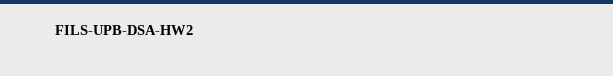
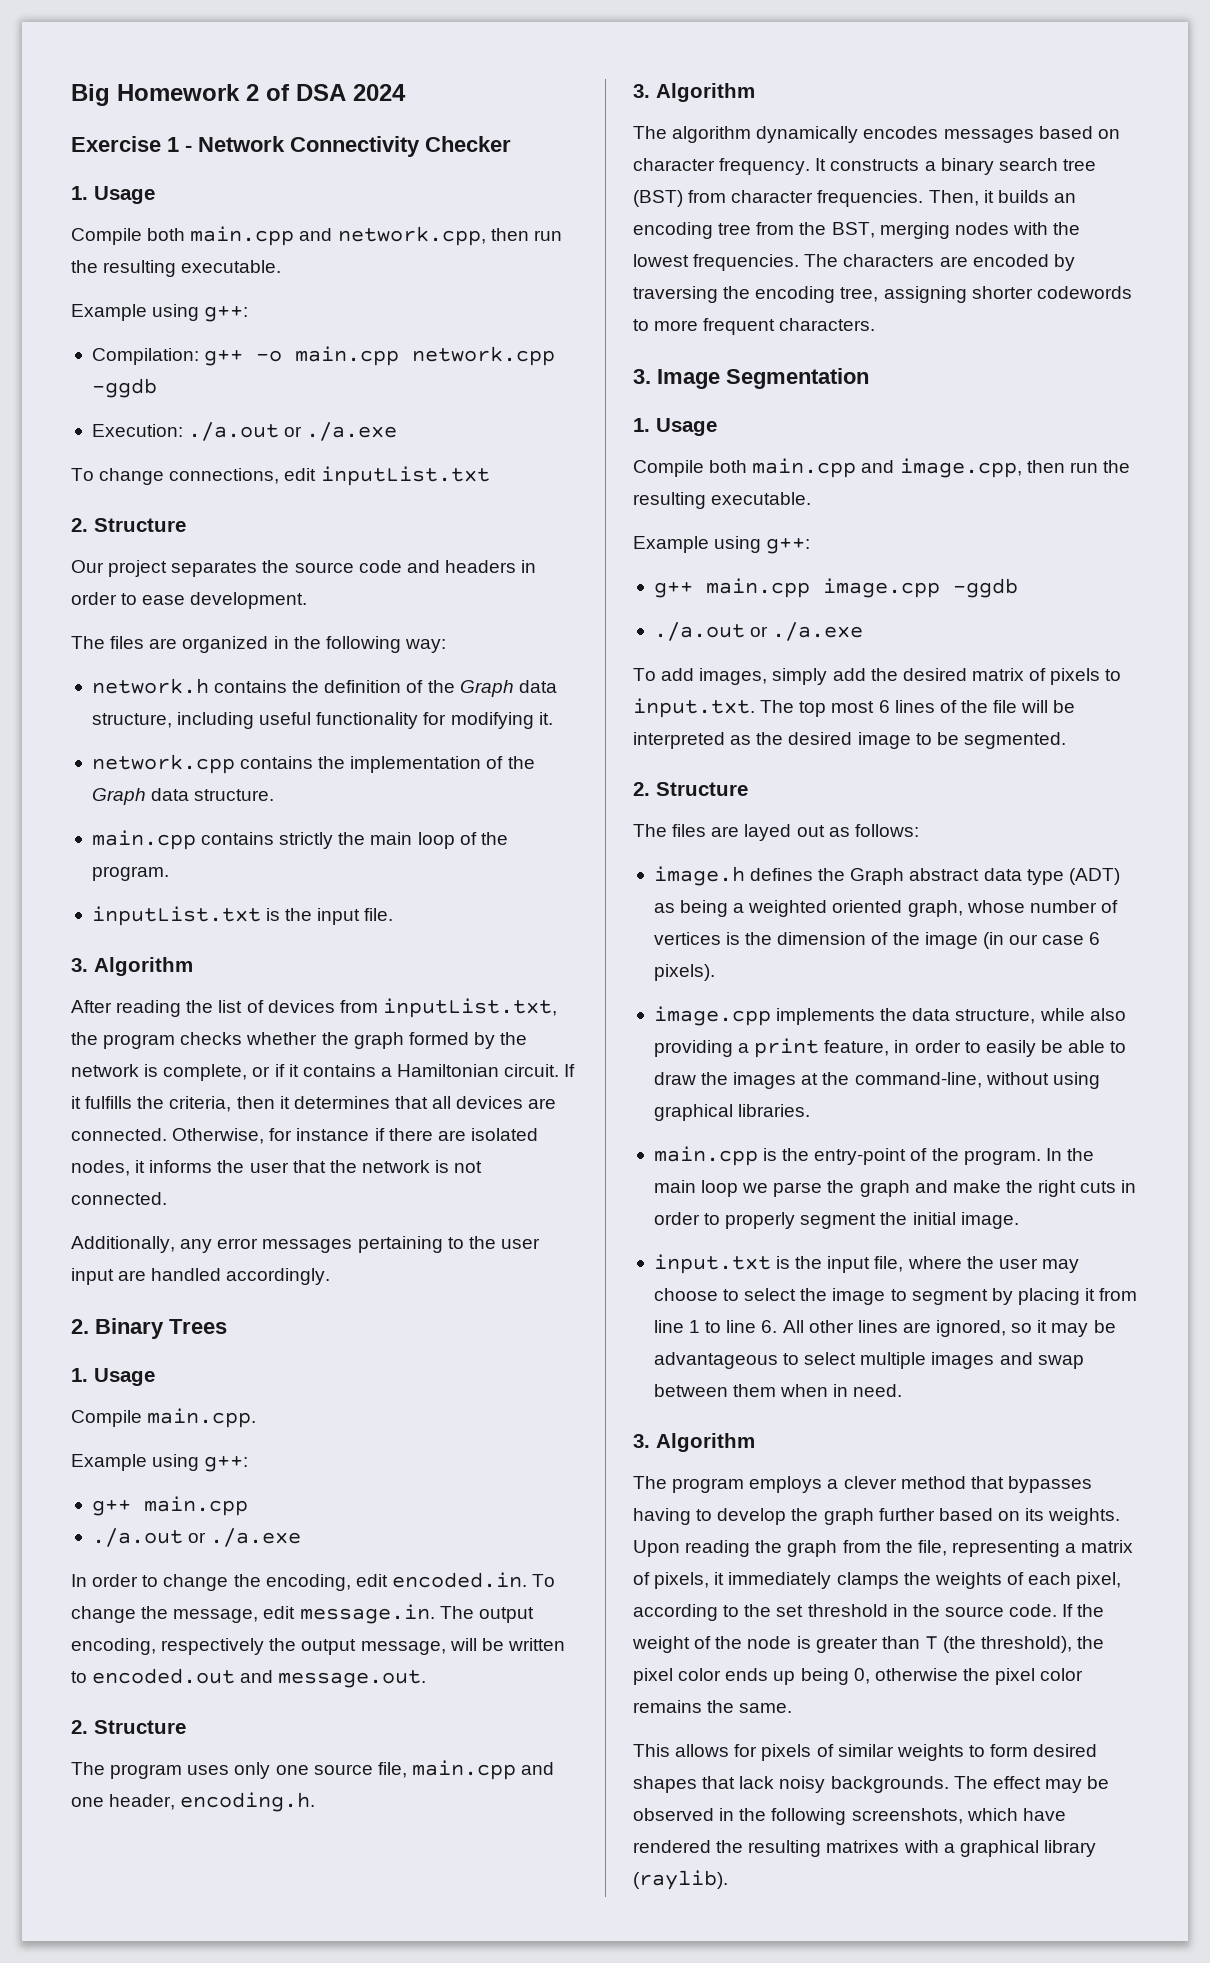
[55,25,193,35] FILS-UPB-DSA-HW2 -> [71,84,406,106] [71,136,511,157] [71,186,155,204] [71,226,562,246] [71,260,282,277] [71,304,249,322] [91,346,556,366] [91,378,157,398] [91,422,398,441] [71,466,490,486] [71,518,186,532] [71,560,537,577] [71,592,308,609] [71,636,446,653] [91,678,557,697] [91,712,553,729] [91,754,535,774] [91,788,275,805] [91,830,508,850] [91,866,169,881] [91,906,394,926] [71,957,193,976] [71,998,557,1018] [71,1032,528,1049] [71,1064,576,1081] [71,1096,557,1112] [71,1128,538,1144] [71,1160,483,1176] [71,1192,167,1205] [71,1236,540,1253] [71,1268,331,1285] [71,1318,227,1339] [71,1368,155,1386] [71,1408,257,1428] [71,1454,249,1472] [91,1496,248,1516] [91,1528,302,1547] [71,1572,556,1591] [71,1604,534,1624] [71,1638,565,1655] [71,1668,427,1688] [71,1720,186,1734] [71,1760,555,1780] [71,1792,316,1812] [633,83,755,102] [633,126,1120,143] [633,158,1096,175] [633,190,1076,207] [633,222,1081,239] [633,254,1075,271] [633,286,1132,303] [633,318,876,335] [633,368,869,389] [633,418,717,436] [633,458,1130,478] [633,492,812,509] [633,536,811,554] [653,578,1018,598] [653,622,864,641] [633,668,1122,685] [633,698,1076,718] [633,732,1066,749] [633,782,748,796] [633,824,919,841] [653,866,1120,886] [653,900,1118,917] [653,932,1101,949] [653,964,715,981] [653,1006,1126,1026] [653,1038,1127,1058] [653,1072,1100,1089] [653,1104,811,1121] [653,1146,1094,1166] [653,1180,1137,1197] [653,1212,1019,1229] [653,1254,1079,1274] [653,1288,1138,1305] [653,1320,1116,1337] [653,1352,1084,1369] [653,1384,903,1397] [633,1433,755,1452] [633,1476,1092,1493] [633,1508,1121,1525] [633,1540,1134,1557] [633,1572,1122,1589] [633,1604,1105,1621] [632,1636,1105,1653] [633,1668,1084,1685] [633,1700,793,1713] [633,1744,1098,1761] [633,1776,1110,1793] [633,1808,1066,1825] [633,1840,1096,1857] [633,1870,728,1890] Big Homework 2 of DSA 2024 // Exercise 1 - Network Connectivity Checker // 1. Usage // Compile both main.cpp and network.cpp, then run the resulting executable. // Example using g++: // Compilation: g++ -o main.cpp network.cpp -ggdb // Execution: ./a.out or ./a.exe // To change connections, edit inputList.txt // 2. Structure // Our project separates the source code and headers in order to ease development. // The files are organized in the following way: // network.h contains the definition of the Graph data structure, including useful functionality for modifying it. // network.cpp contains the implementation of the Graph data structure. // main.cpp contains strictly the main loop of the program. // inputList.txt is the input file. // 3. Algorithm // After reading the list of devices from inputList.txt, the program checks whether the graph formed by the network is complete, or if it contains a Hamiltonian circuit. If it fulfills the criteria, then it determines that all devices are connected. Otherwise, for instance if there are isolated nodes, it informs the user that the network is not connected. // Additionally, any error messages pertaining to the user input are handled accordingly. // 2. Binary Trees // 1. Usage // Compile main.cpp. // Example using g++: // g++ main.cpp // ./a.out or ./a.exe // In order to change the encoding, edit encoded.in. To change the message, edit message.in. The output encoding, respectively the output message, will be written to encoded.out and message.out. // 2. Structure // The program uses only one source file, main.cpp and one header, encoding.h. // 3. Algorithm // The algorithm dynamically encodes messages based on character frequency. It constructs a binary search tree (BST) from character frequencies. Then, it builds an encoding tree from the BST, merging nodes with the lowest frequencies. The characters are encoded by traversing the encoding tree, assigning shorter codewords to more frequent characters. // 3. Image Segmentation // 1. Usage // Compile both main.cpp and image.cpp, then run the resulting executable. // Example using g++: // g++ main.cpp image.cpp -ggdb // ./a.out or ./a.exe // To add images, simply add the desired matrix of pixels to input.txt. The top most 6 lines of the file will be interpreted as the desired image to be segmented. // 2. Structure // The files are layed out as follows: // image.h defines the Graph abstract data type (ADT) as being a weighted oriented graph, whose number of vertices is the dimension of the image (in our case 6 pixels). // image.cpp implements the data structure, while also providing a print feature, in order to easily be able to draw the images at the command-line, without using graphical libraries. // main.cpp is the entry-point of the program. In the main loop we parse the graph and make the right cuts in order to properly segment the initial image. // input.txt is the input file, where the user may choose to select the image to segment by placing it from line 1 to line 6. All other lines are ignored, so it may be advantageous to select multiple images and swap between them when in need. // 3. Algorithm // The program employs a clever method that bypasses having to develop the graph further based on its weights. Upon reading the graph from the file, representing a matrix of pixels, it immediately clamps the weights of each pixel, according to the set threshold in the source code. If the weight of the node is greater than T (the threshold), the pixel color ends up being 0, otherwise the pixel color remains the same. // This allows for pixels of similar weights to form desired shapes that lack noisy backgrounds. The effect may be observed in the following screenshots, which have rendered the resulting matrixes with a graphical library (raylib).

